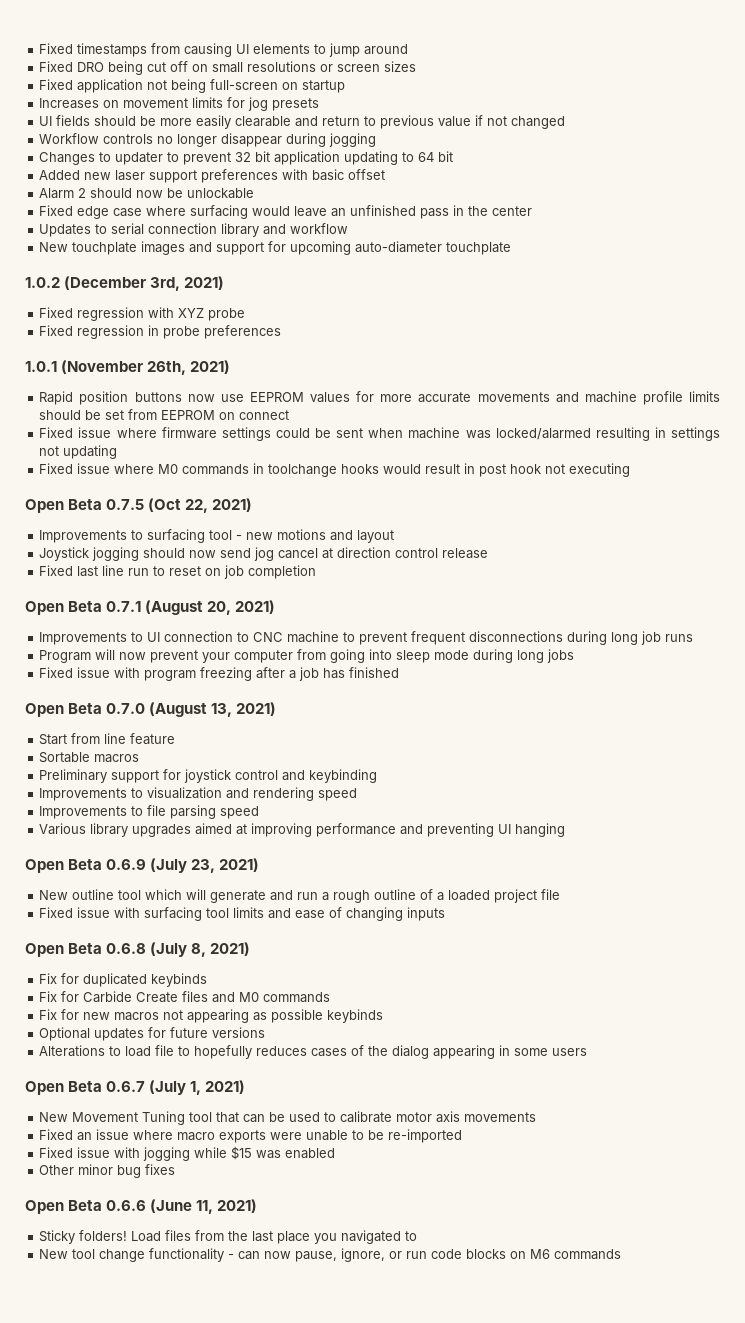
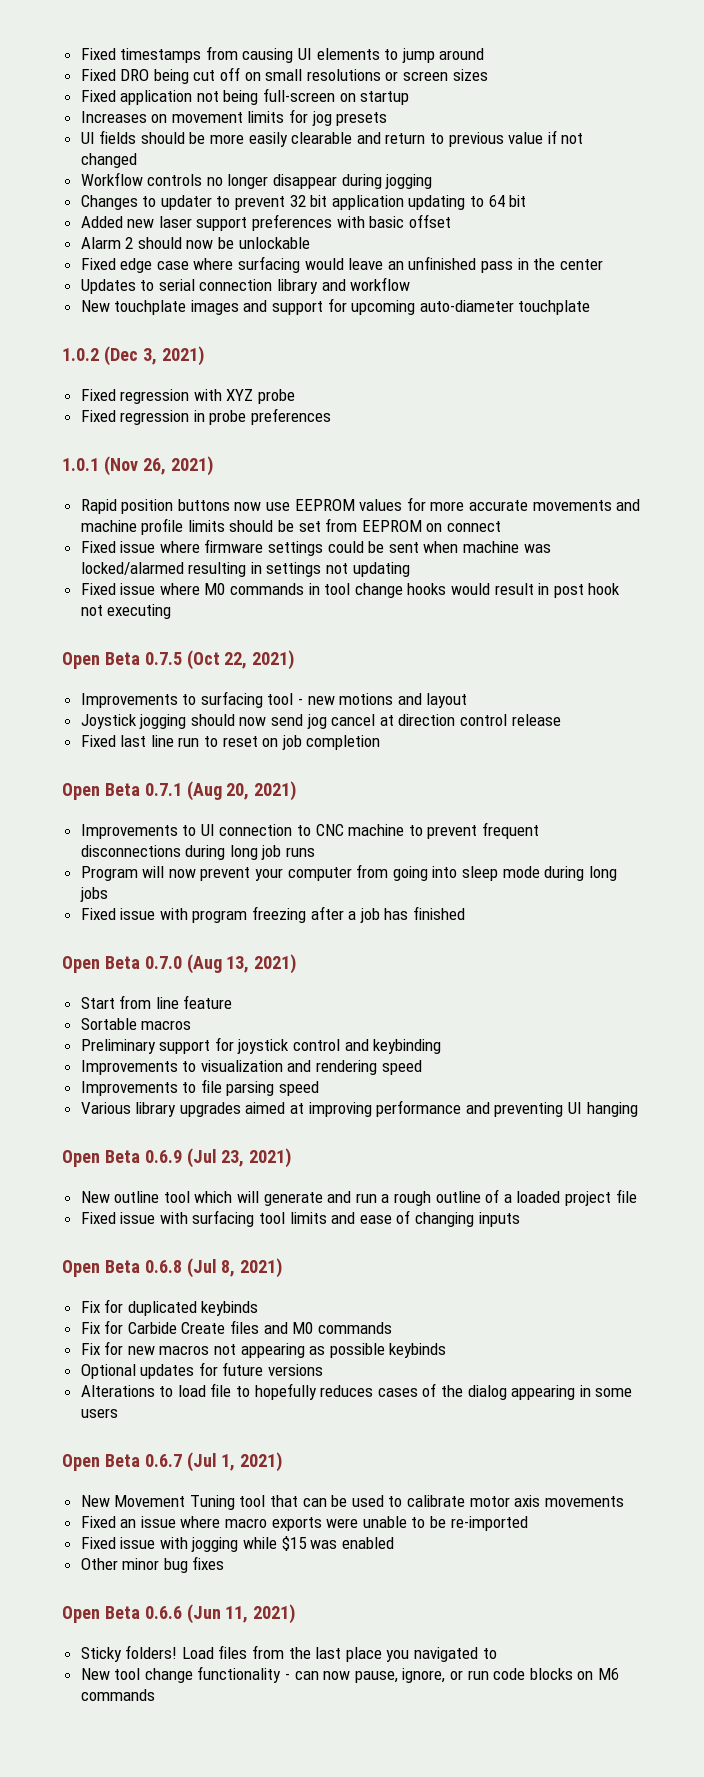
[64,276,181,291] (December 3rd, -> [103,346,157,366] (Dec 3,
[61,360,187,375] (November 26th, -> [103,456,166,476] (Nov 26,
[268,464,338,477] toolchange -> [324,583,403,598] tool change
[145,600,204,615] (August -> [186,781,222,801] (Aug
[149,702,208,717] (August -> [186,954,222,974] (Aug
[150,858,188,873] (July -> [186,1148,217,1168] (Jul
[150,942,188,957] (July -> [186,1258,217,1278] (Jul
[149,1080,187,1095] (July -> [186,1452,217,1472] (Jul
[150,1199,193,1213] (June -> [186,1604,221,1624] (Jun

